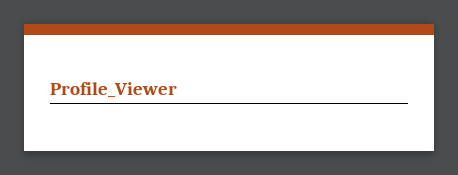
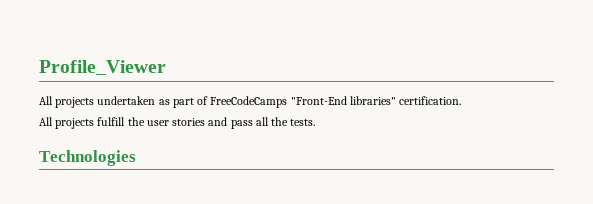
(177, 90) none -> [39,96,462,108] [39,117,316,129] [39,150,136,166] // All projects undertaken as part of FreeCodeCamps "Front-End libraries" certification. // All projects fulfill the user stories and pass all the tests. // Technologies

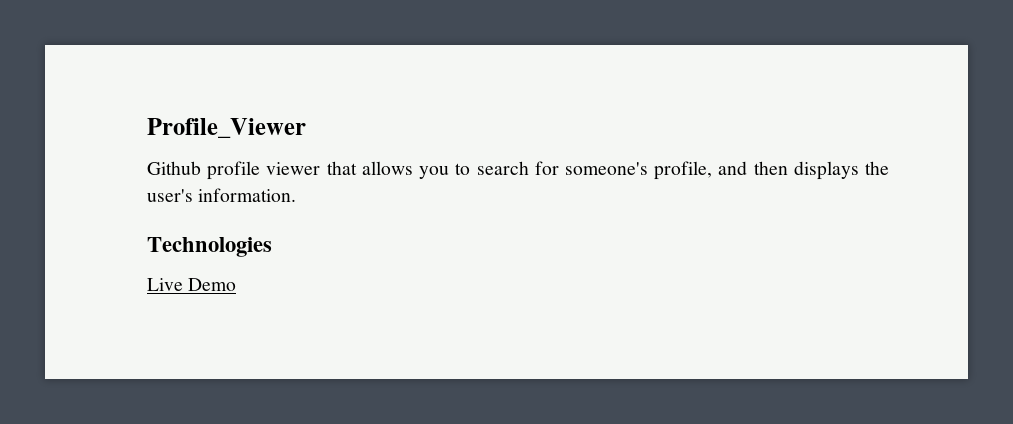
[39,96,462,108] [39,117,316,129] All projects undertaken as part of FreeCodeCamps "Front-End libraries" certification. // All projects fulfill the user stories and pass all the tests. -> [147,161,889,180] [147,188,297,202] Github profile viewer that allows you to search for someone's profile, and then displays the user's information.
(136, 158) none -> [147,278,237,291] // Live Demo

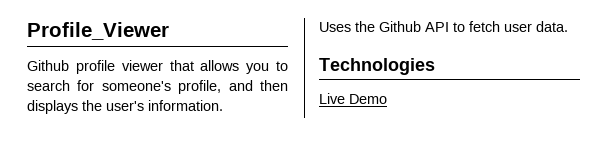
(297, 195) none -> [319,21,568,32] // Uses the Github API to fetch user data.

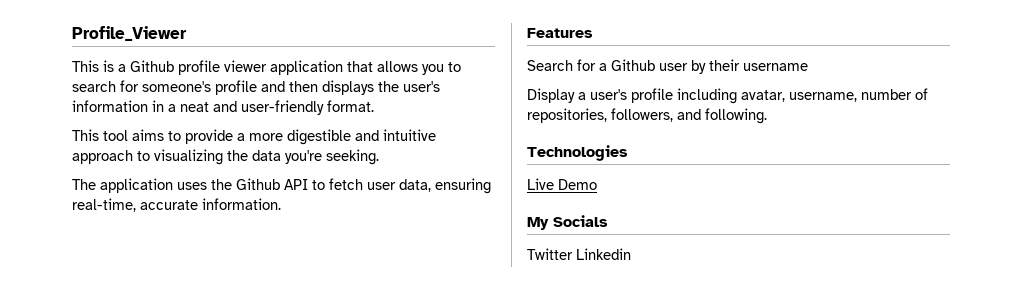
(169, 31) none -> [72,60,126,72] This is a
(163, 65) none -> [270,60,343,75] application
[178,80,222,94] profile, -> [215,80,257,95] profile
[148,100,223,111] [319,22,351,32] information. // Uses -> [72,100,374,115] [72,129,436,145] [72,149,379,165] [72,178,207,193] information in a neat and user-friendly format. // This tool aims to provide a more digestible and intuitive approach to visualizing the data you're seeking. // The application uses
[536,21,568,32] data. -> [399,178,491,194] [72,198,281,212] [527,28,593,38] [527,59,808,74] [527,88,928,104] [527,108,767,124] data, ensuring real-time, accurate information. // Features // Search for a Github user by their username // Display a user's profile including avatar, username, number of repositories, followers, and following.
(387, 99) none -> [527,215,608,230] [527,248,631,260] // My Socials // Twitter Linkedin

